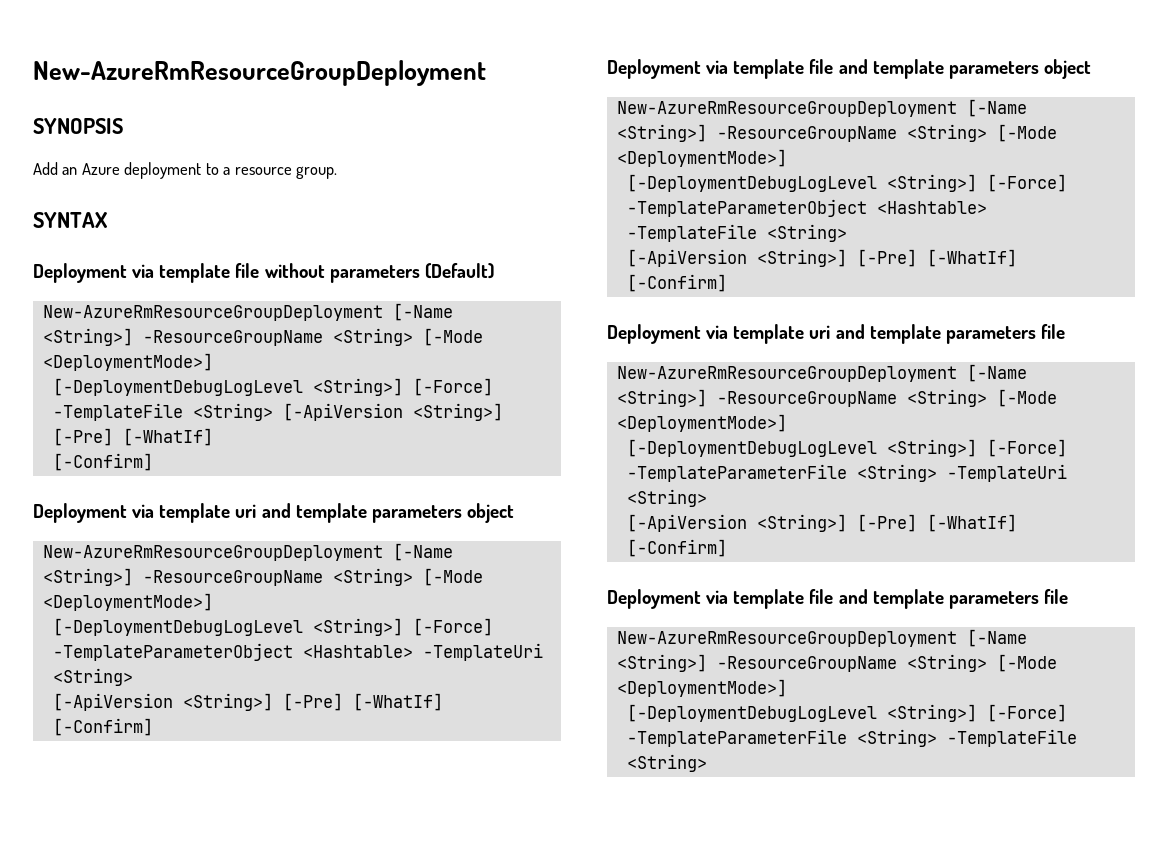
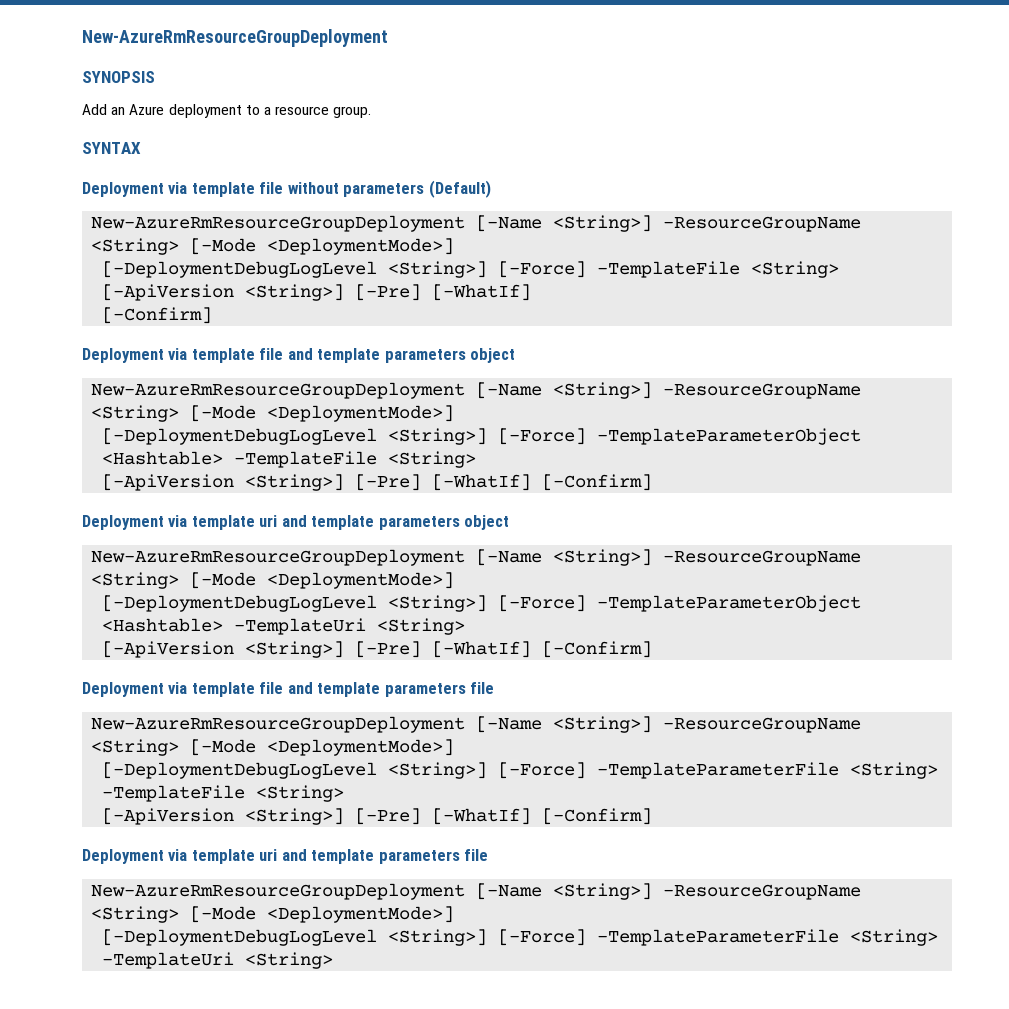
(153, 462) none -> [82,348,516,363] [91,382,862,399] [91,405,455,422] [102,428,862,445] [102,451,477,468] [102,474,653,491] // Deployment via template file and template parameters object // New-AzureRmResourceGroupDeployment [-Name <String>] -ResourceGroupName <String> [-Mode <DeploymentMode>] // [-DeploymentDebugLogLevel <String>] [-Force] -TemplateParameterObject <Hashtable> -TemplateFile <String> // [-ApiVersion <String>] [-Pre] [-WhatIf] [-Confirm]
[1043,59,1091,79] object -> [470,682,495,694] file
[626,199,987,217] -TemplateParameterObject <Hashtable> -> [597,762,939,779] -TemplateParameterFile <String>
[626,514,1017,532] [626,539,727,557] [607,589,1068,609] [616,629,1027,647] [616,654,1057,672] [616,679,787,697] [626,704,1067,722] [626,729,1077,747] [626,754,707,772] // [-ApiVersion <String>] [-Pre] [-WhatIf] [-Confirm] // Deployment via template file and template parameters file // New-AzureRmResourceGroupDeployment [-Name <String>] -ResourceGroupName <String> [-Mode <DeploymentMode>] // [-DeploymentDebugLogLevel <String>] [-Force] -TemplateParameterFile <String> -TemplateFile <String> -> (334, 960) none

